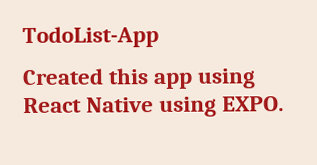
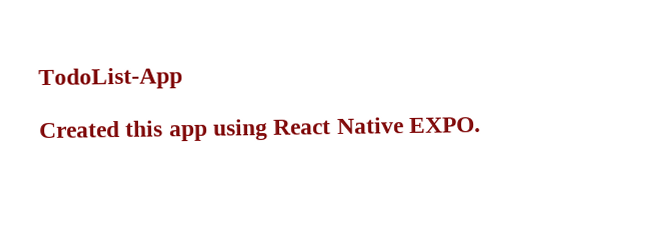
[159,96,218,117] using -> (404, 125) none

